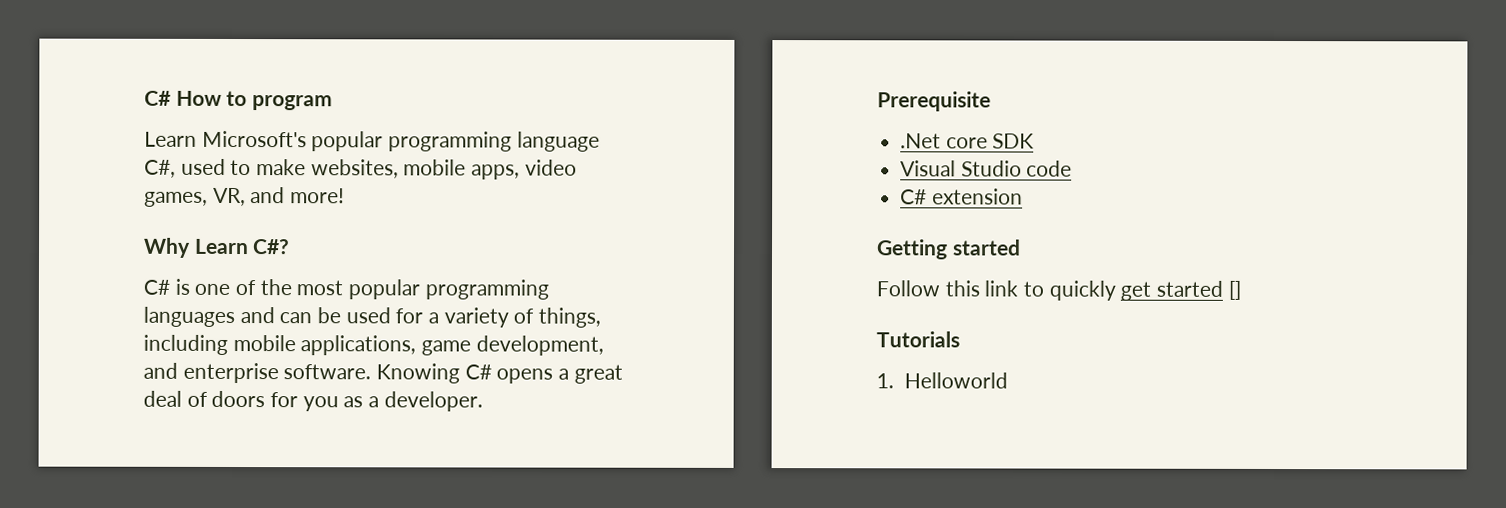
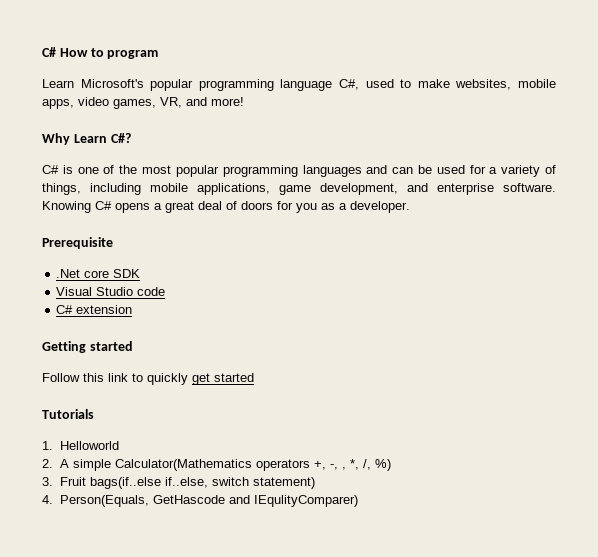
[1227,280,1241,300] [] -> (254, 377) none
(1008, 380) none -> [42,459,391,471] [42,477,315,489] [42,495,358,507] // 2. A simple Calculator(Mathematics operators +, -, , *, /, %) // 3. Fruit bags(if..else if..else, switch statement) // 4. Person(Equals, GetHascode and IEqulityComparer)

